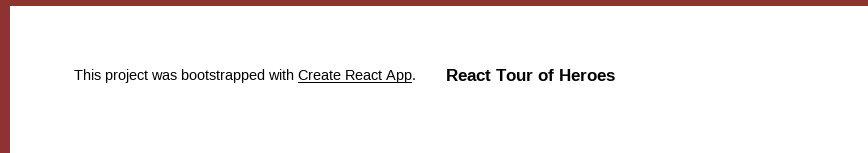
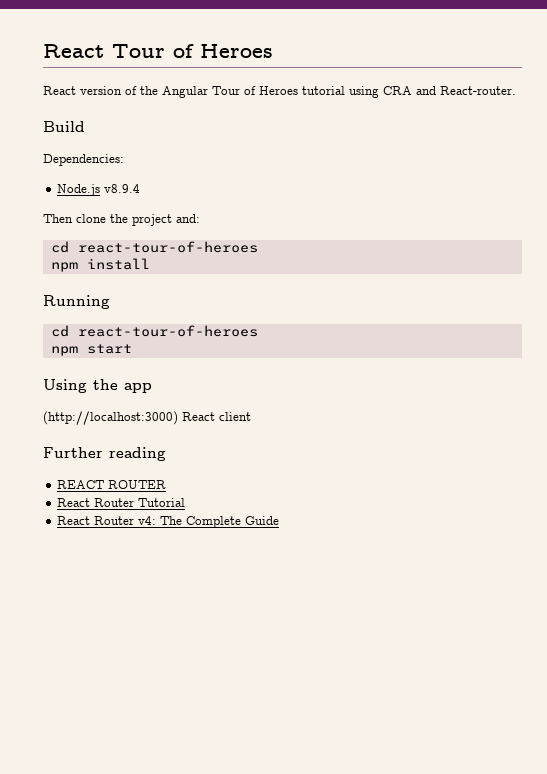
[74,69,416,83] [446,69,615,81] This project was bootstrapped with Create React App. // React Tour of Heroes -> [43,44,273,58] [43,86,516,98] [43,121,85,132] [43,154,124,166] [57,184,141,196] [43,214,200,226] [50,241,258,253] [50,258,150,272] [43,295,110,309] [50,325,258,337] [50,344,132,356] [43,379,152,393] [43,411,251,425] [43,447,166,461] [57,480,167,489] [57,498,186,507] [57,516,280,528] React Tour of Heroes // React version of the Angular Tour of Heroes tutorial using CRA and React-router. // Build // Dependencies: // Node.js v8.9.4 // Then clone the project and: // cd react-tour-of-heroes // npm install // Running // cd react-tour-of-heroes // npm start // Using the app // (http://localhost:3000) React client // Further reading // REACT ROUTER // React Router Tutorial // React Router v4: The Complete Guide

